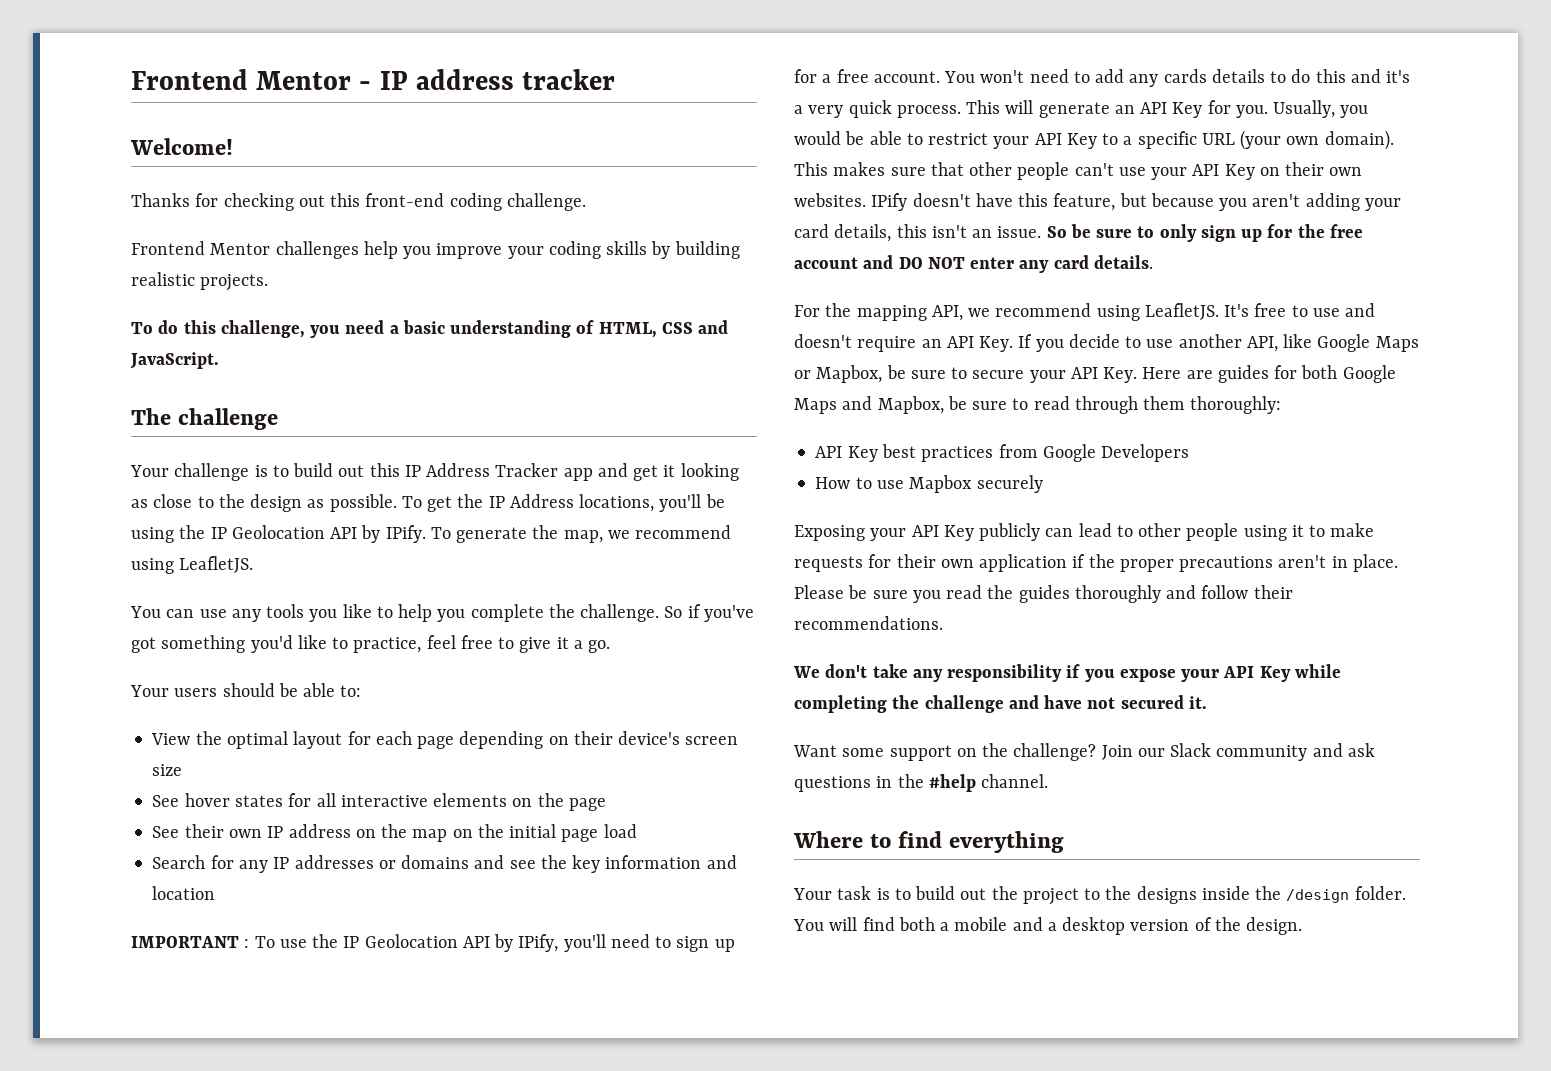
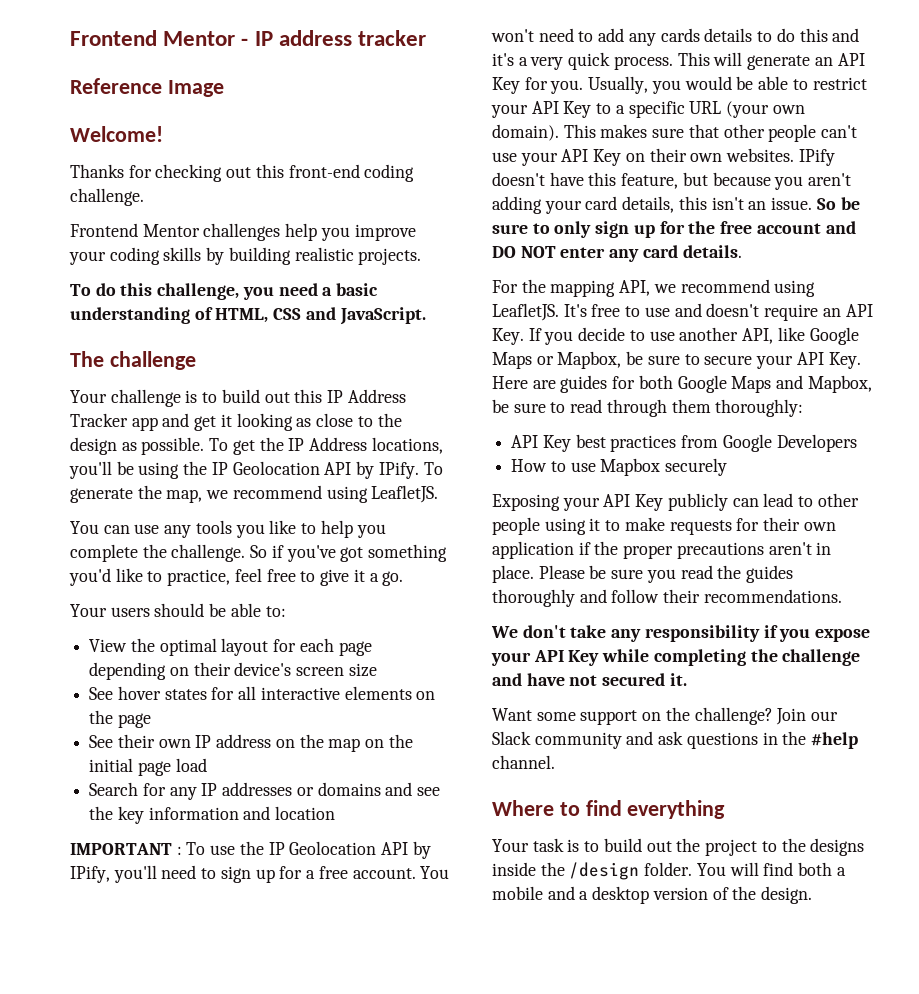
(616, 79) none -> [70,78,224,97] // Reference Image

